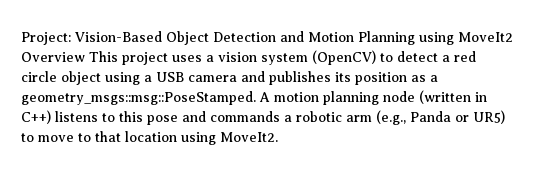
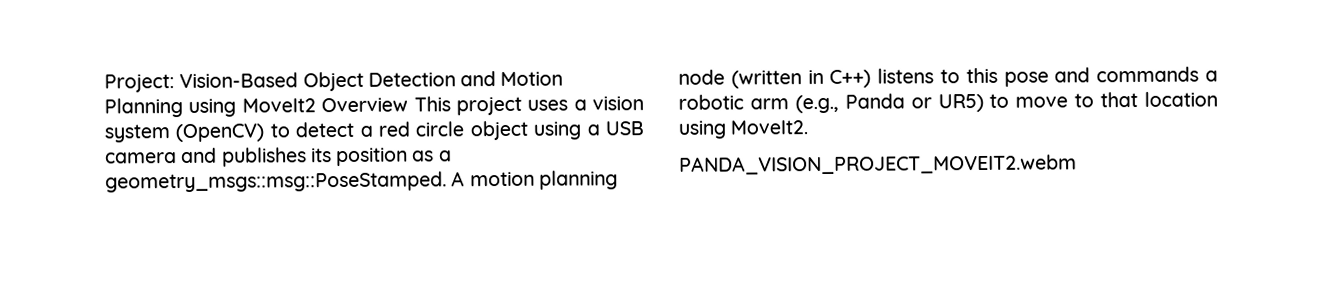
(278, 137) none -> [679,154,1077,175] // PANDA_VISION_PROJECT_MOVEIT2.webm

